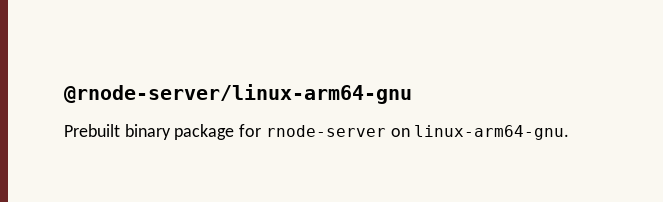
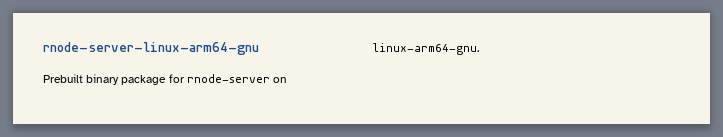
[64,84,412,104] @rnode-server/linux-arm64-gnu -> [43,42,259,55] rnode-server-linux-arm64-gnu

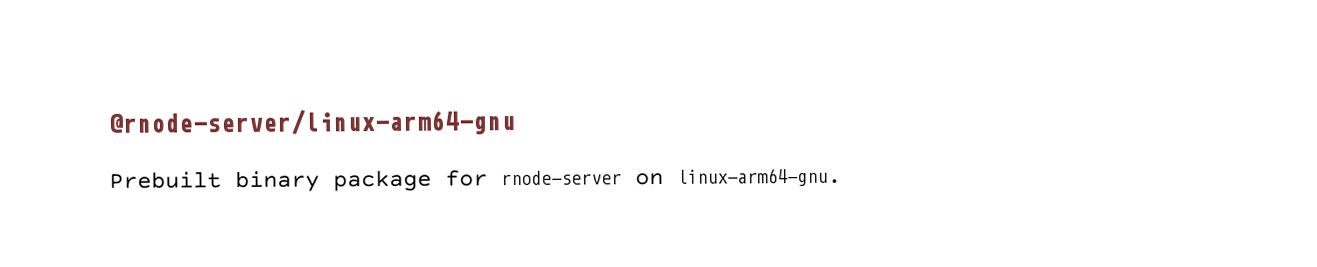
[43,42,259,55] rnode-server-linux-arm64-gnu -> [108,108,516,137] @rnode-server/linux-arm64-gnu

